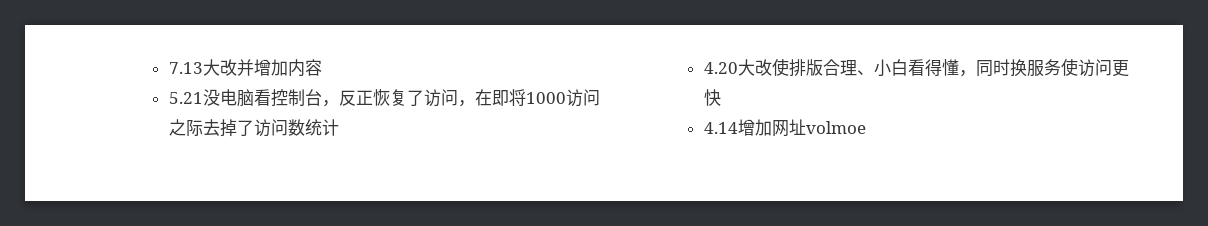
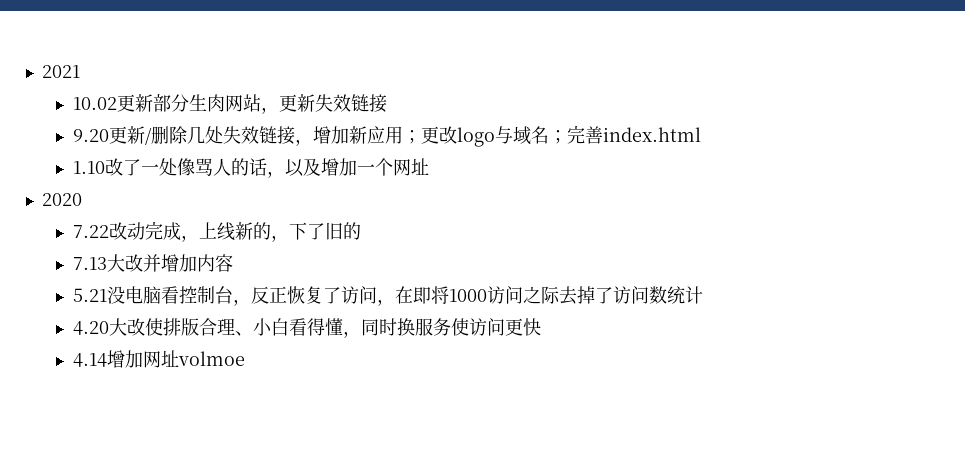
(168, 68) none -> [41,65,80,78] [72,94,387,114] [72,125,701,147] [72,158,429,178] [41,193,82,206] [72,221,361,242] 2021 // 10.02更新部分生肉网站，更新失效链接 // 9.20更新/删除几处失效链接，增加新应用；更改logo与域名；完善index.html // 1.10改了一处像骂人的话，以及增加一个网址 // 2020 // 7.22改动完成，上线新的，下了旧的 //

